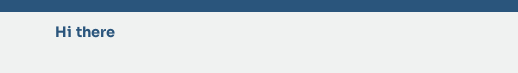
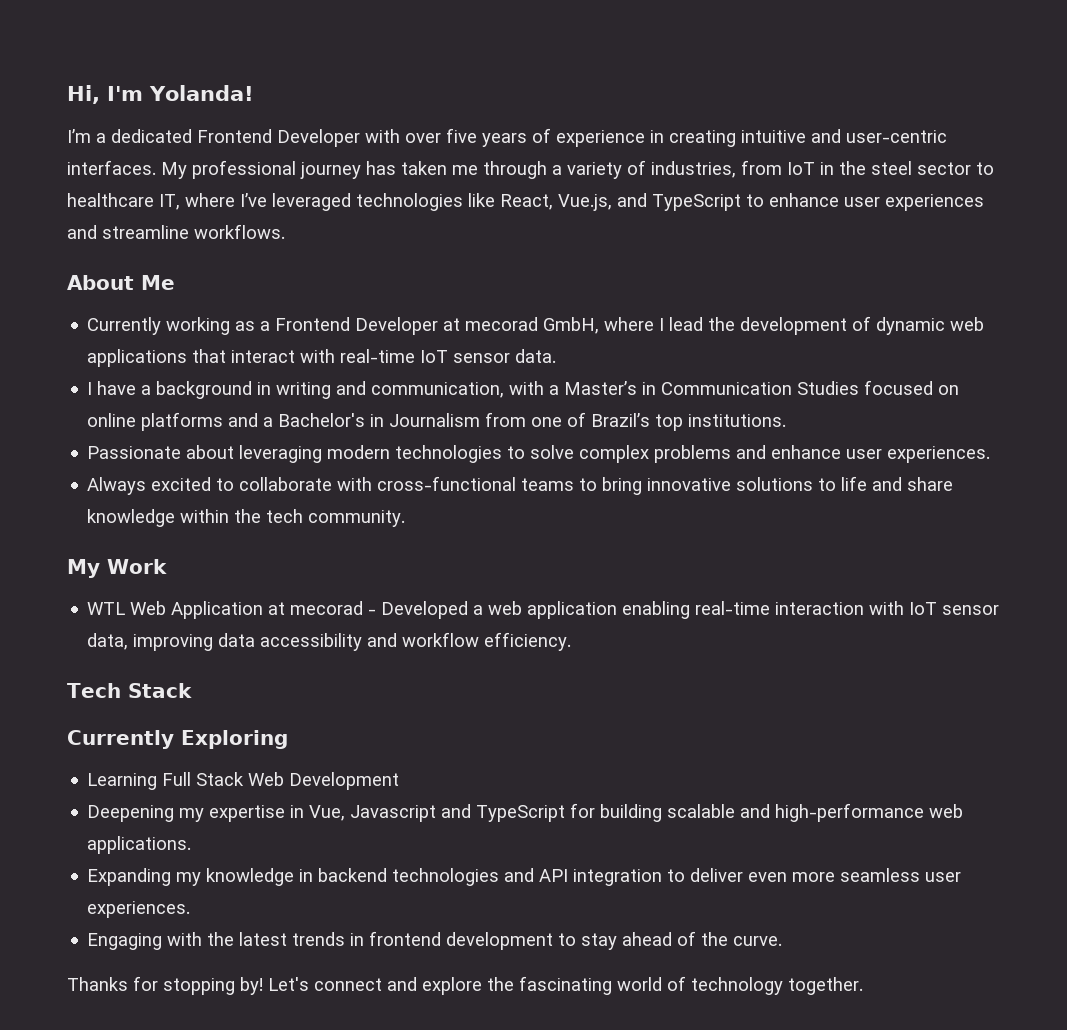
[55,25,115,38] Hi there -> [67,85,254,104] [67,128,947,147] [67,160,994,179] [67,193,984,211] [67,224,285,239] [67,275,175,290] [87,316,985,335] [87,349,557,367] [87,380,960,399] [87,412,787,431] [87,445,991,463] [87,476,954,495] [87,509,406,527] [67,559,167,578] [87,601,1000,619] [87,632,572,651] [67,683,192,698] [67,730,288,749] [87,772,400,790] [87,803,964,822] [87,836,192,854] [87,868,962,886] [87,901,191,918] [87,931,783,950] [67,976,863,995] Hi, I'm Yolanda! // I’m a dedicated Frontend Developer with over five years of experience in creating intuitive and user-centric interfaces. My professional journey has taken me through a variety of industries, from IoT in the steel sector to healthcare IT, where I’ve leveraged technologies like React, Vue.js, and TypeScript to enhance user experiences and streamline workflows. // About Me // Currently working as a Frontend Developer at mecorad GmbH, where I lead the development of dynamic web applications that interact with real-time IoT sensor data. // I have a background in writing and communication, with a Master’s in Communication Studies focused on online platforms and a Bachelor's in Journalism from one of Brazil’s top institutions. // Passionate about leveraging modern technologies to solve complex problems and enhance user experiences. // Always excited to collaborate with cross-functional teams to bring innovative solutions to life and share knowledge within the tech community. // My Work // WTL Web Application at mecorad - Developed a web application enabling real-time interaction with IoT sensor data, improving data accessibility and workflow efficiency. // Tech Stack // Currently Exploring // Learning Full Stack Web Development // Deepening my expertise in Vue, Javascript and TypeScript for building scalable and high-performance web applications. // Expanding my knowledge in backend technologies and API integration to deliver even more seamless user experiences. // Engaging with the latest trends in frontend development to stay ahead of the curve. // Thanks for stopping by! Let's connect and explore the fascinating world of technology together.

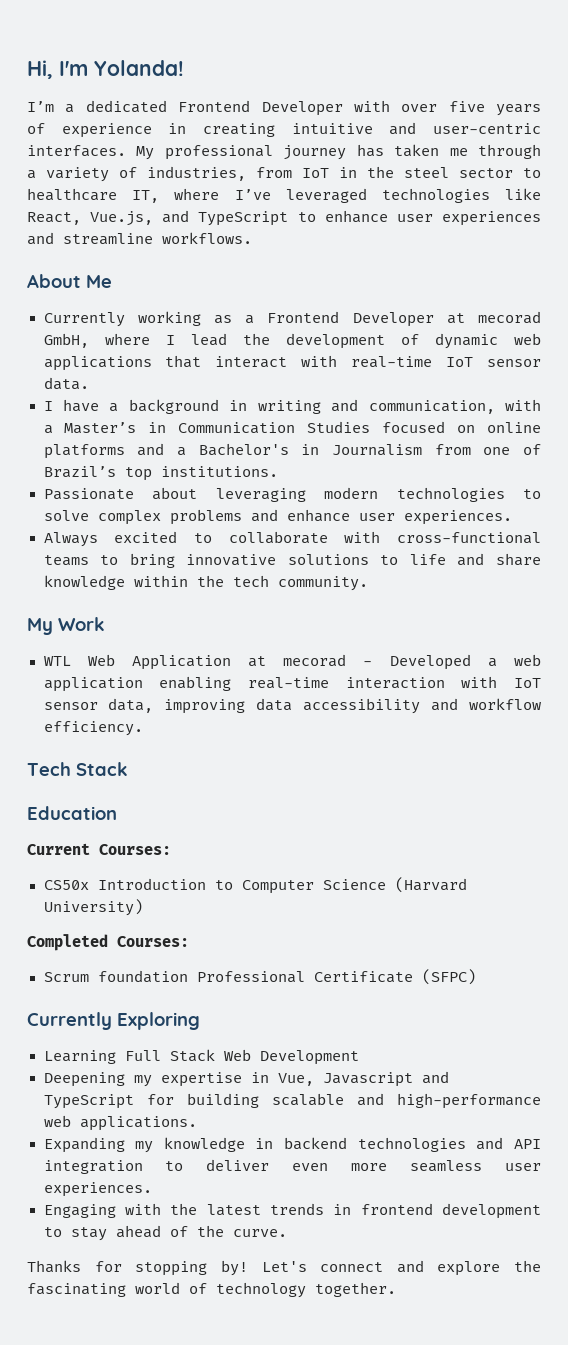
(192, 690) none -> [27,806,117,820] [27,843,171,855] [43,877,467,894] [43,899,143,916] [27,934,189,951] [43,969,476,985] // Education // Current Courses: // CS50x Introduction to Computer Science (Harvard University) // Completed Courses: // Scrum foundation Professional Certificate (SFPC)

